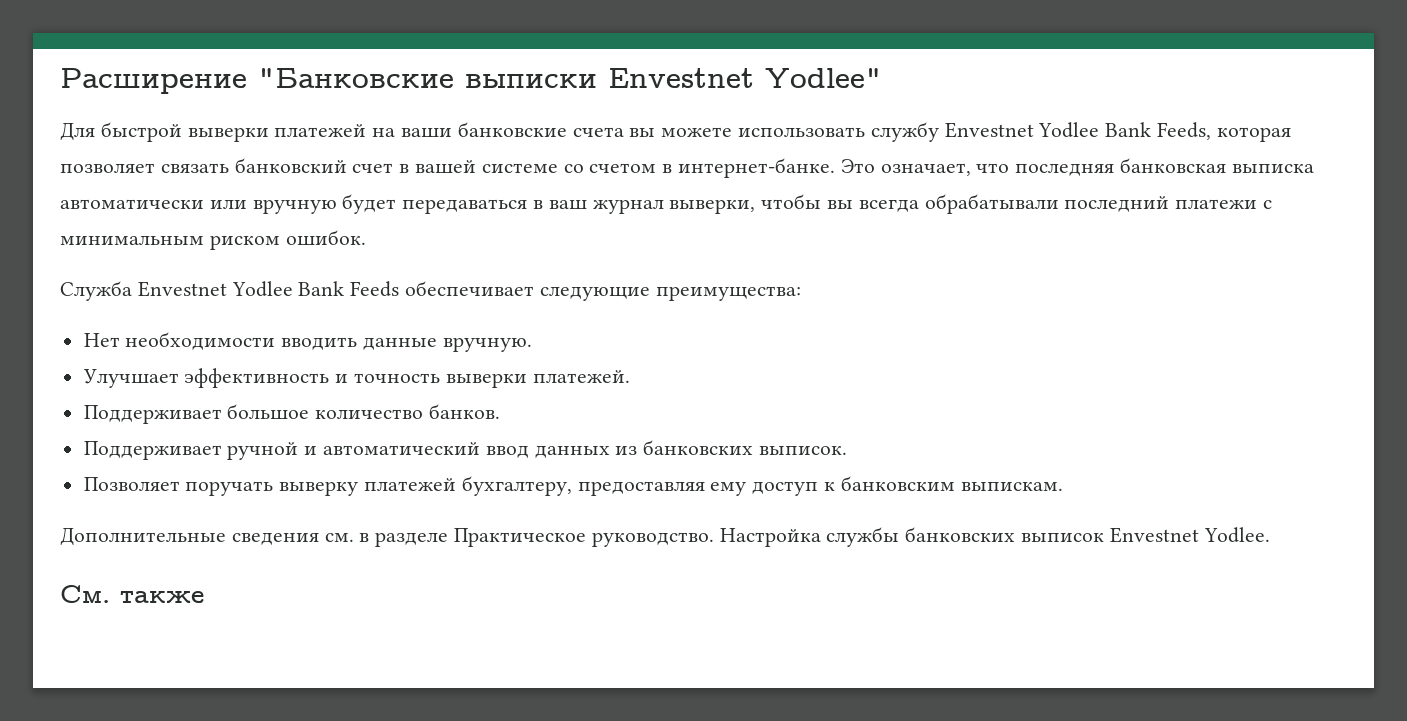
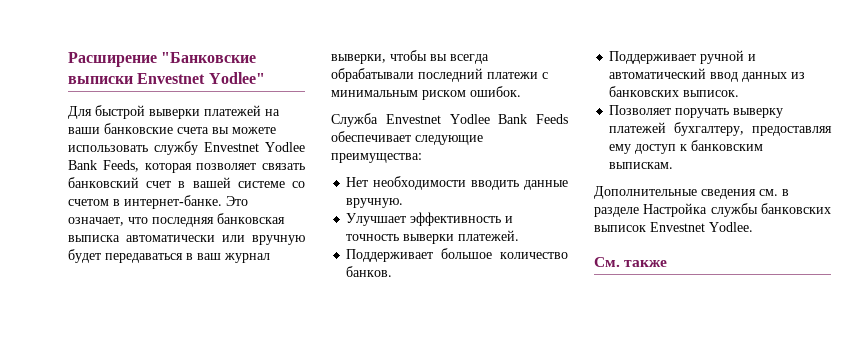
[454,528,714,547] Практическое руководство. -> (639, 212) none

